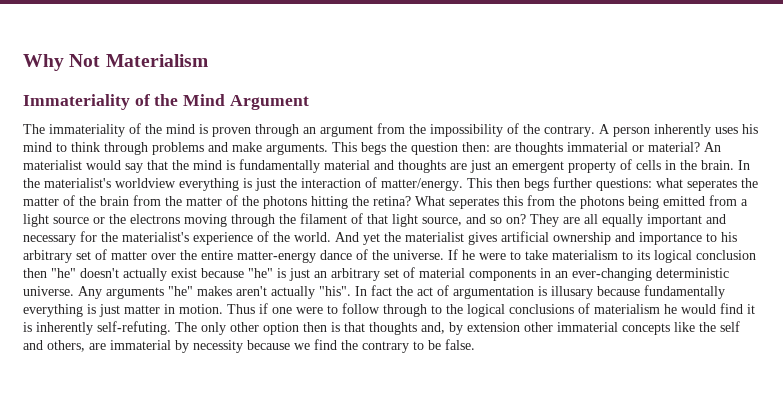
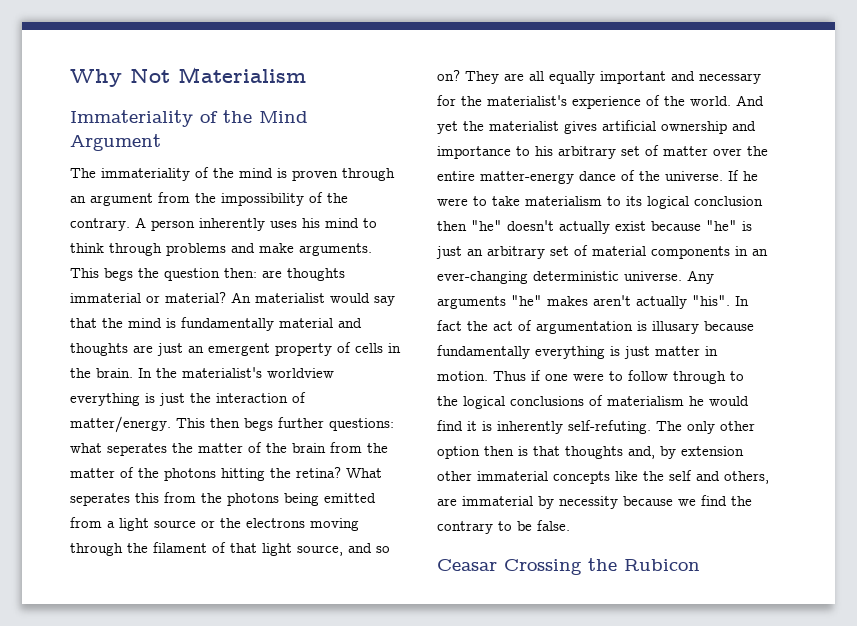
(475, 344) none -> [437,558,700,575] // Ceasar Crossing the Rubicon

